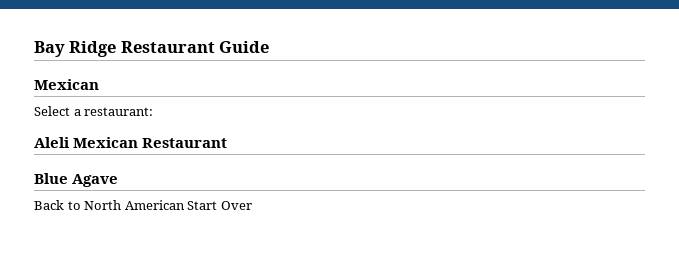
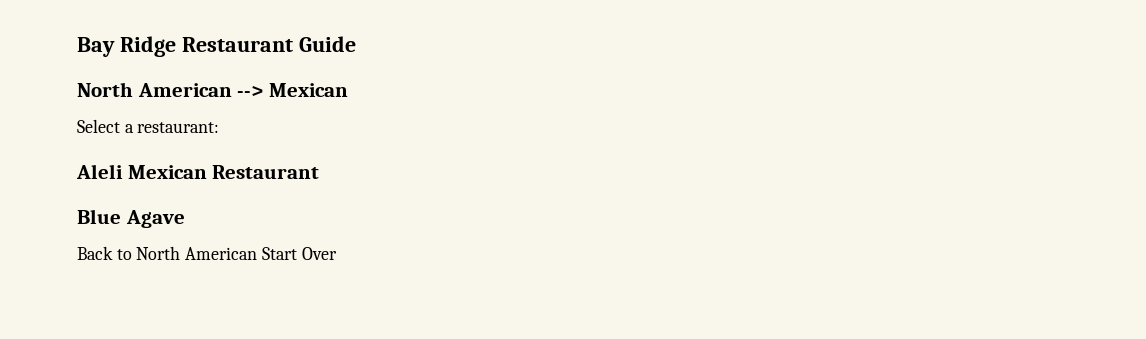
(270, 47) none -> [77,82,264,97] North American -->

